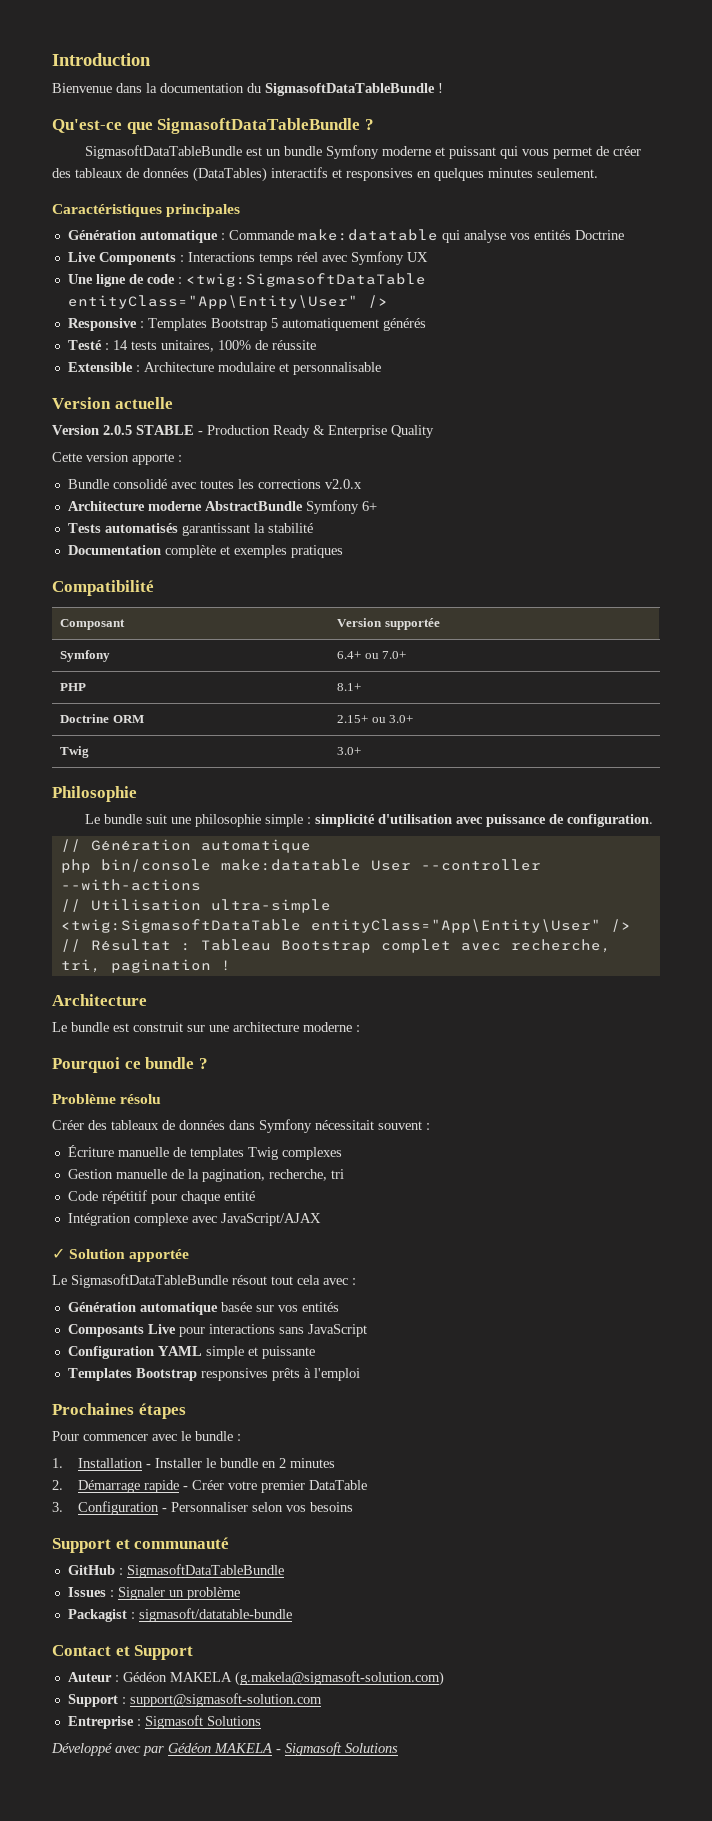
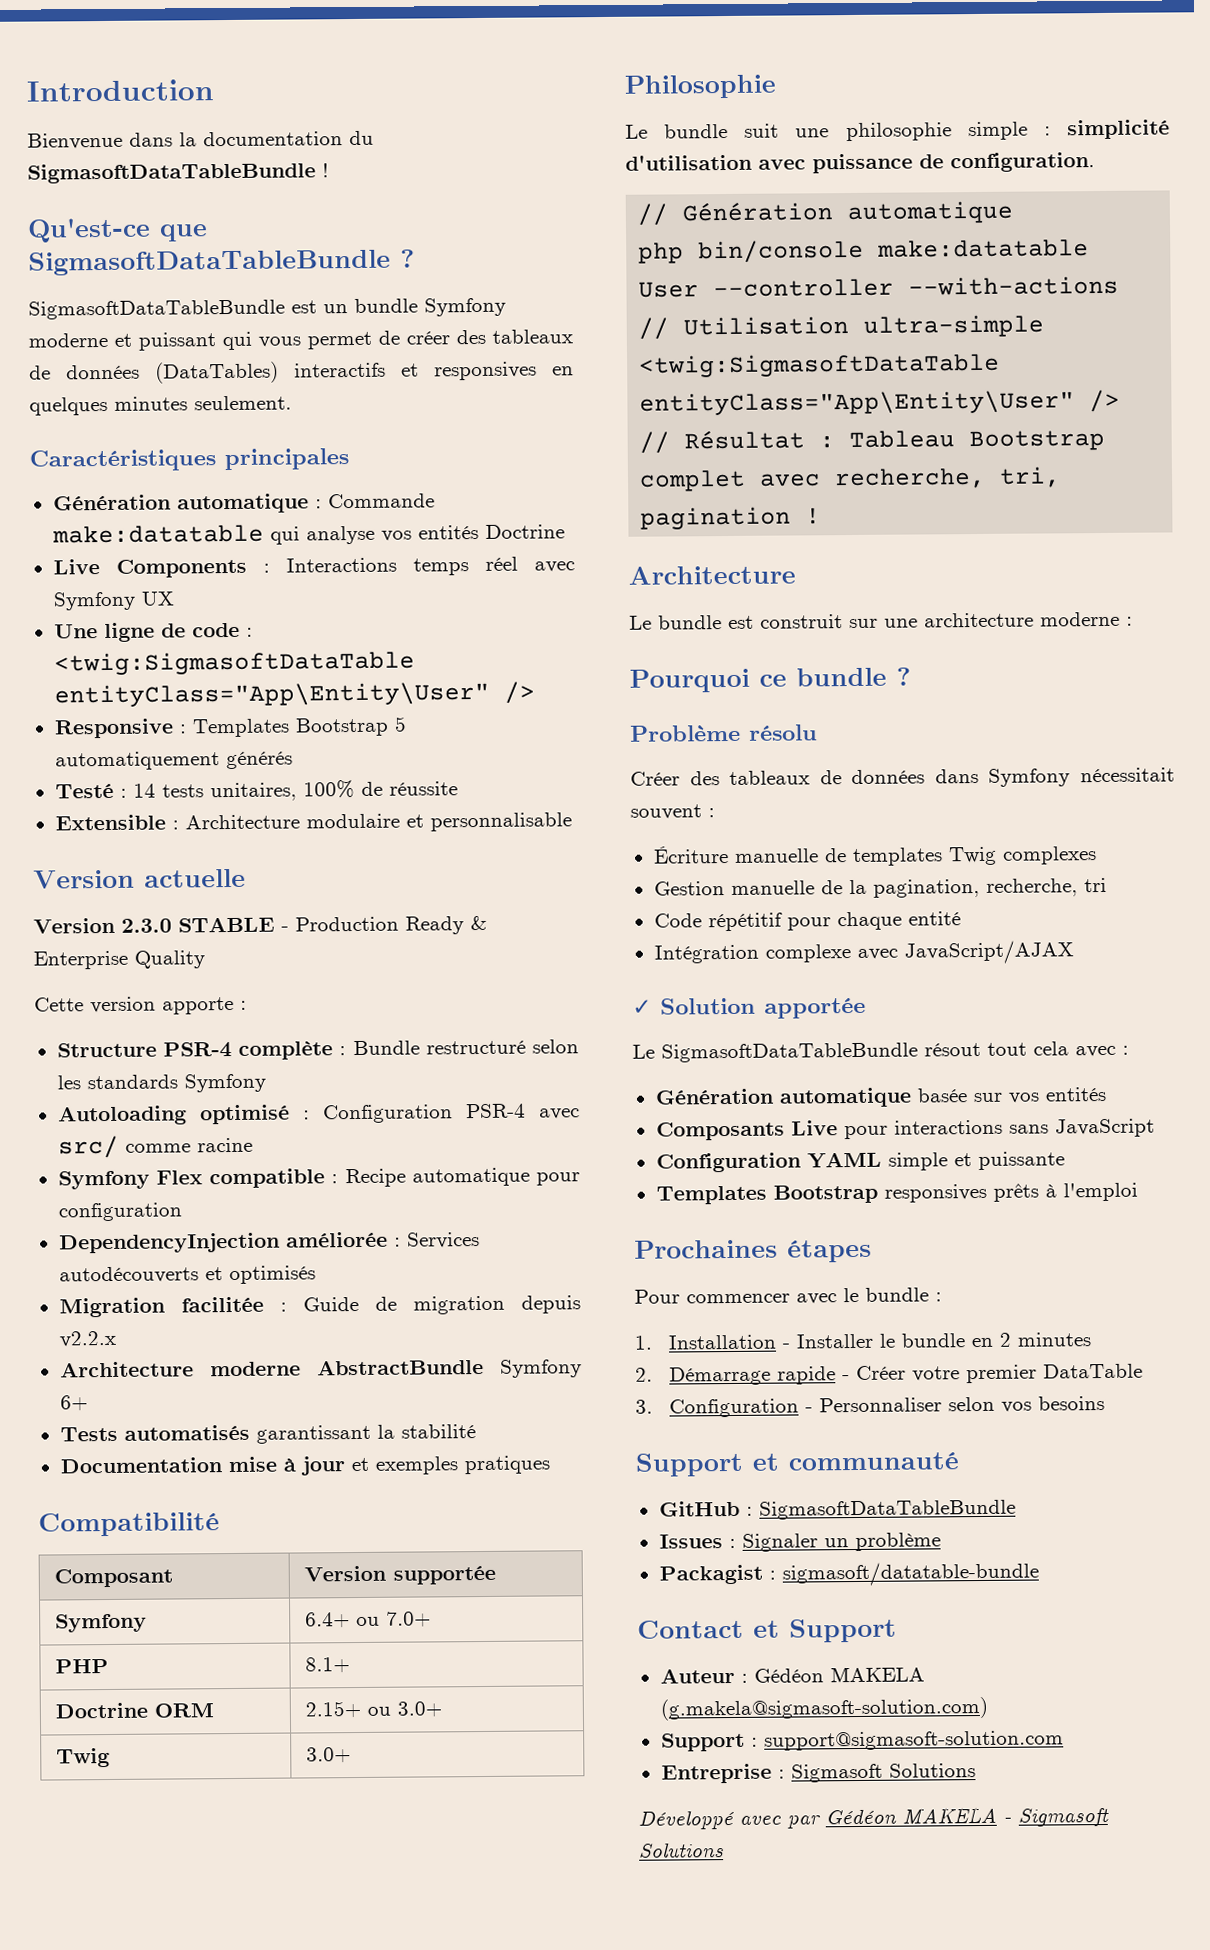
[103,425,132,435] 2.0.5 -> [121,918,172,933] 2.3.0
[67,479,362,489] Bundle consolidé avec toutes les corrections v2.0.x -> [56,1039,579,1060] [56,1073,266,1093] [57,1103,581,1126] [57,1135,253,1159] [57,1167,580,1190] [57,1202,182,1222] [58,1231,480,1254] [58,1265,316,1285] [58,1295,581,1318] [58,1330,116,1348] Structure PSR-4 complète : Bundle restructuré selon les standards Symfony // Autoloading optimisé : Configuration PSR-4 avec src/ comme racine // Symfony Flex compatible : Recipe automatique pour configuration // DependencyInjection améliorée : Services autodécouverts et optimisés // Migration facilitée : Guide de migration depuis v2.2.x
[164,545,216,558] complète -> [227,1456,346,1476] mise à jour

